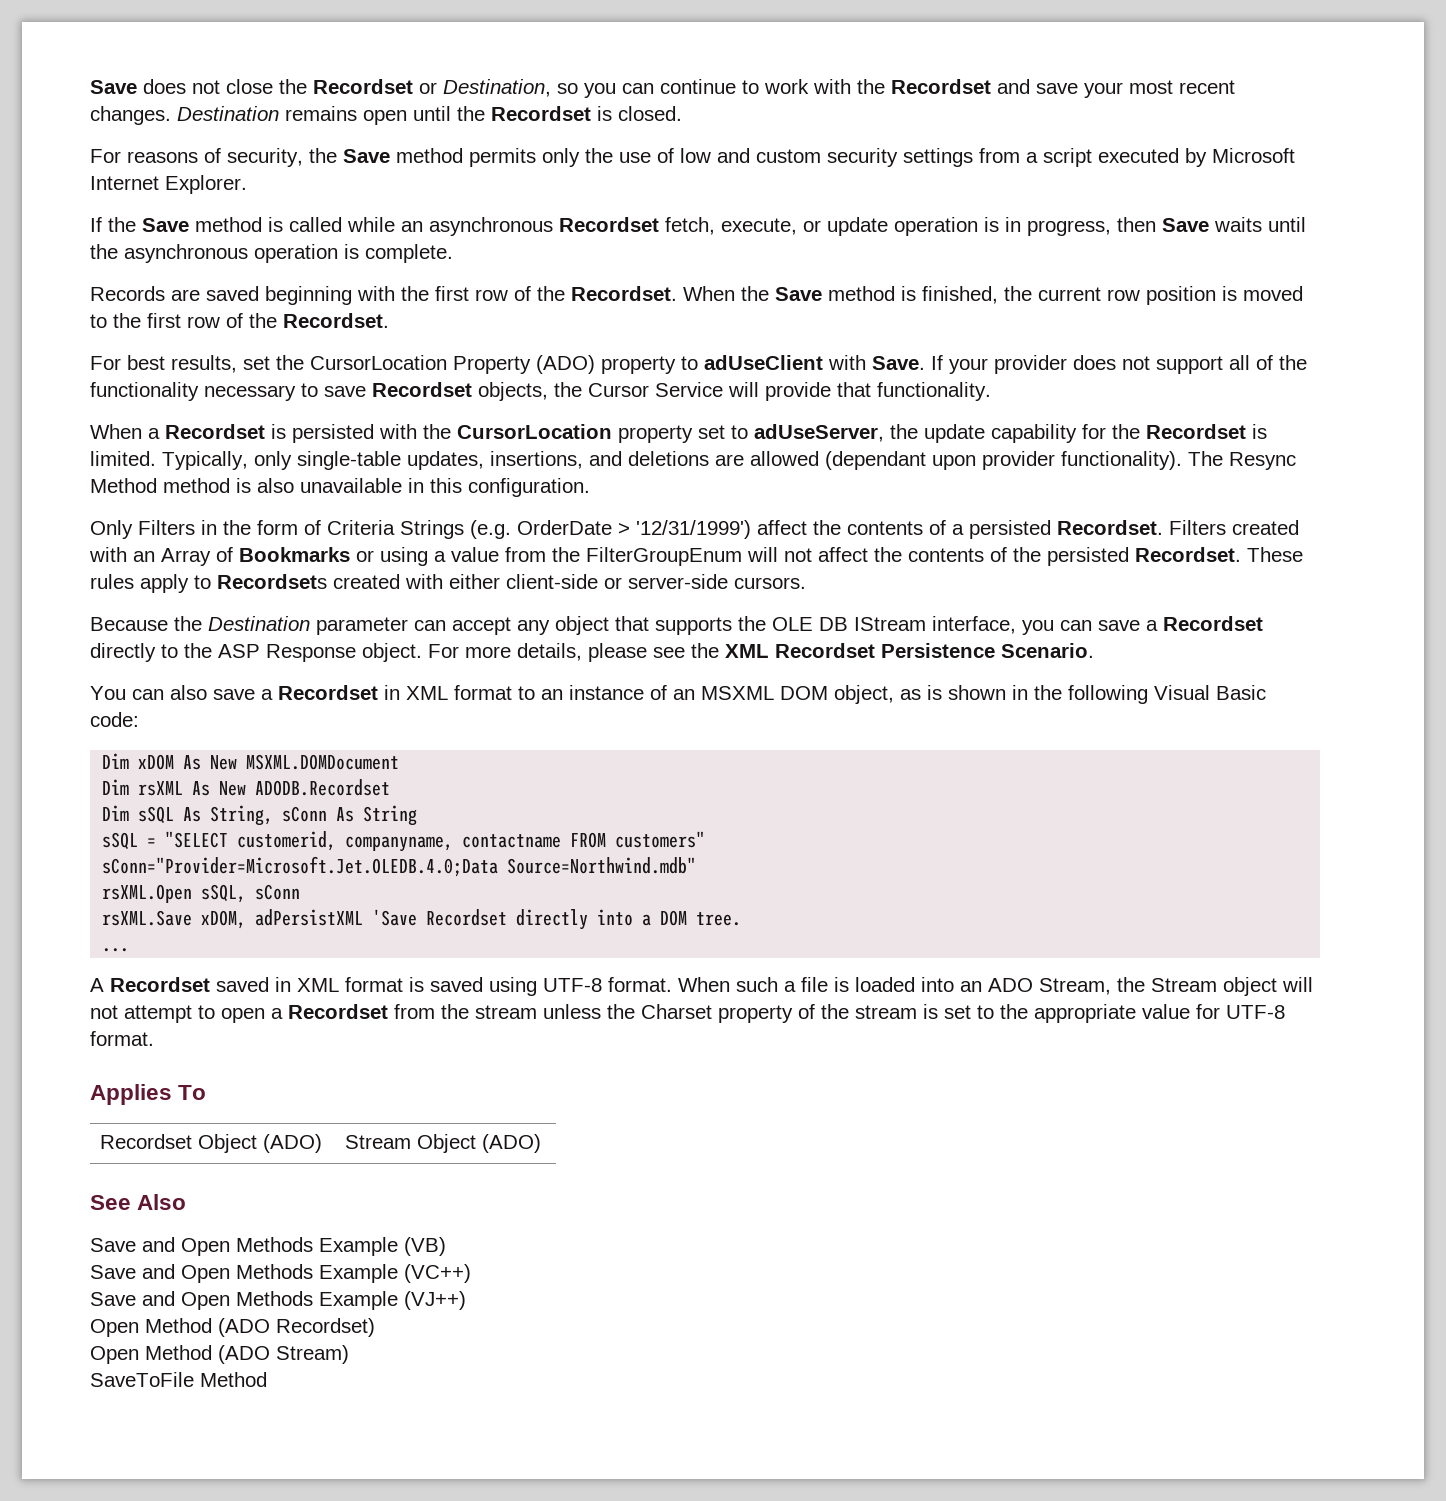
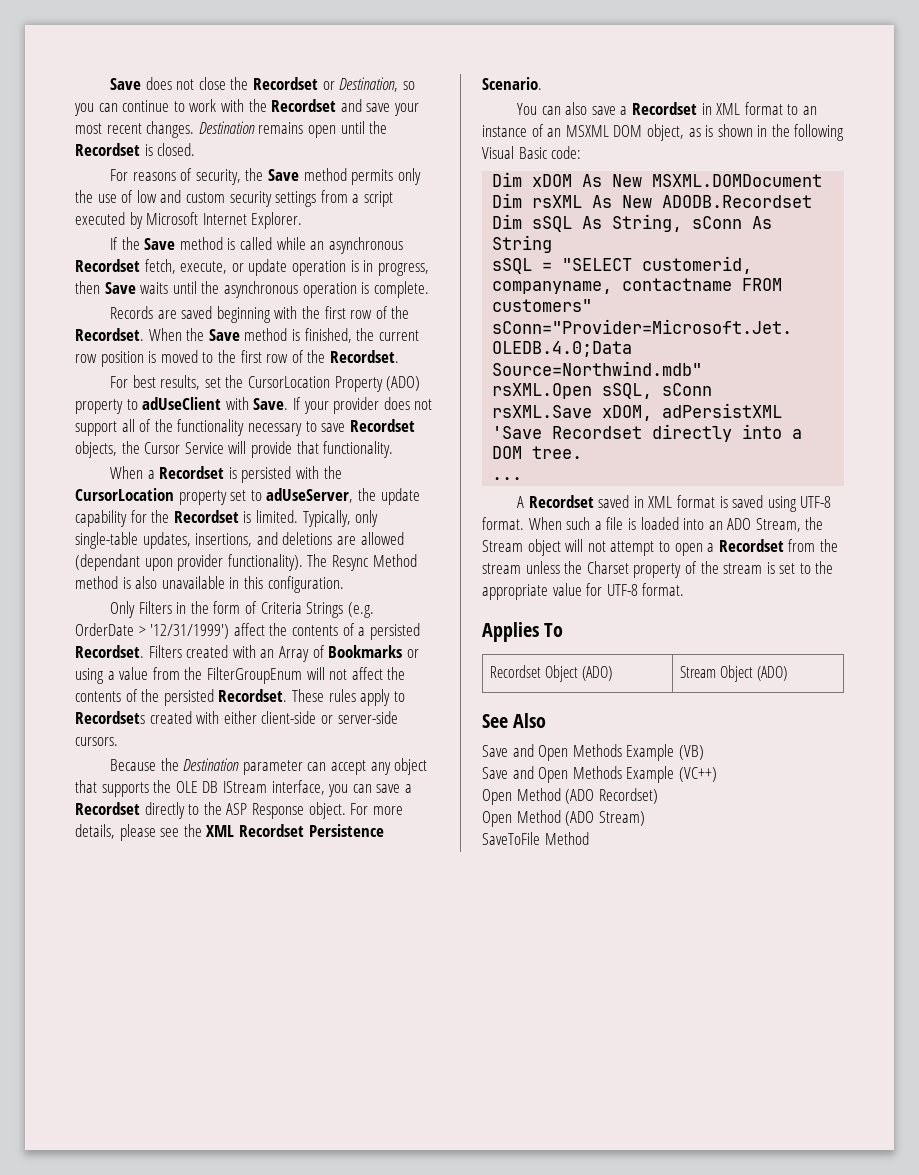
[90,1291,466,1310] // Save and Open Methods Example (VJ++) -> (717, 774) none

